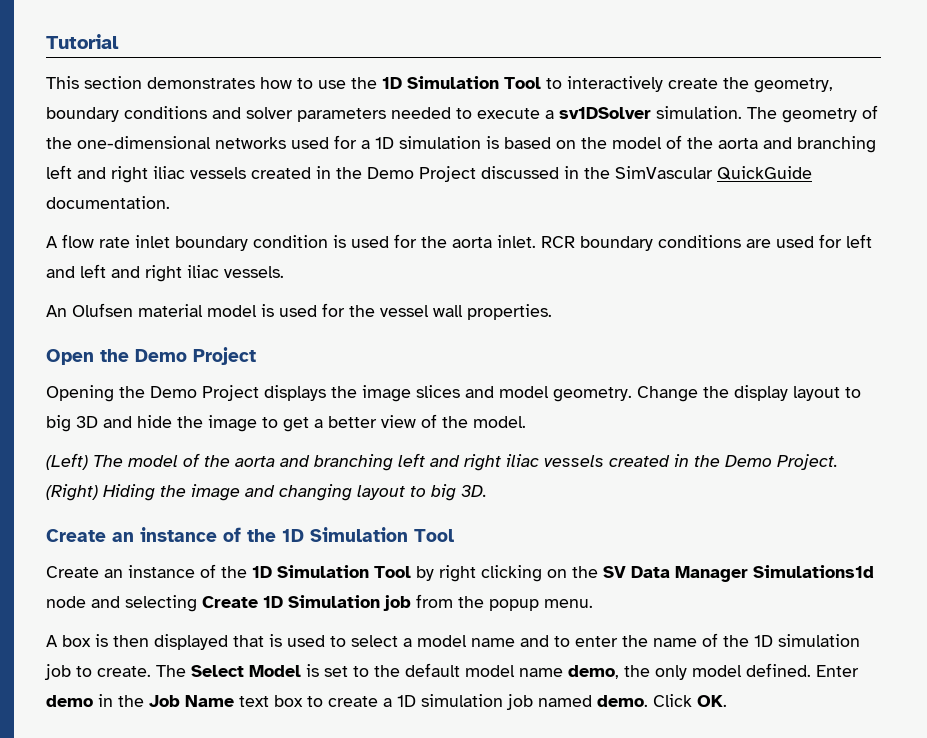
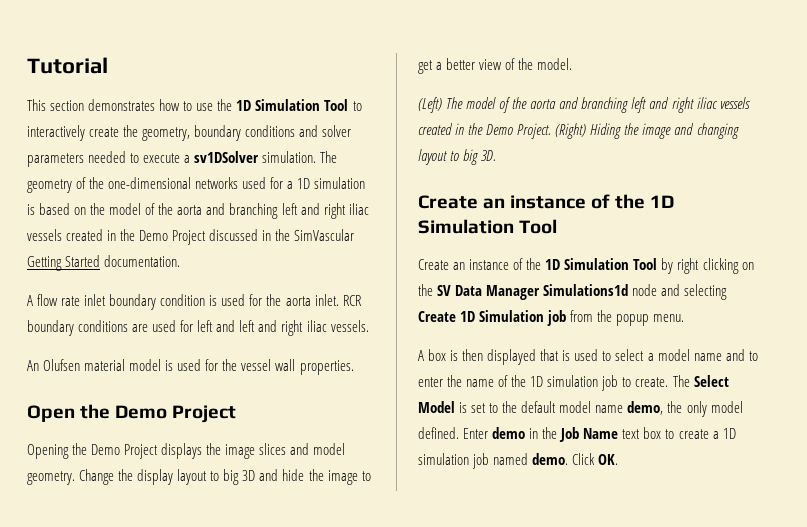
[717,166,812,180] QuickGuide -> [27,255,101,271] Getting Started

